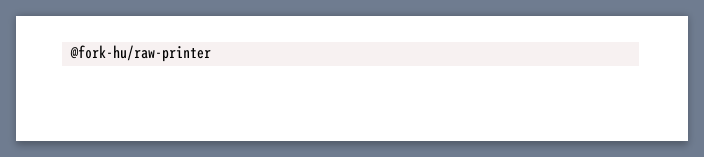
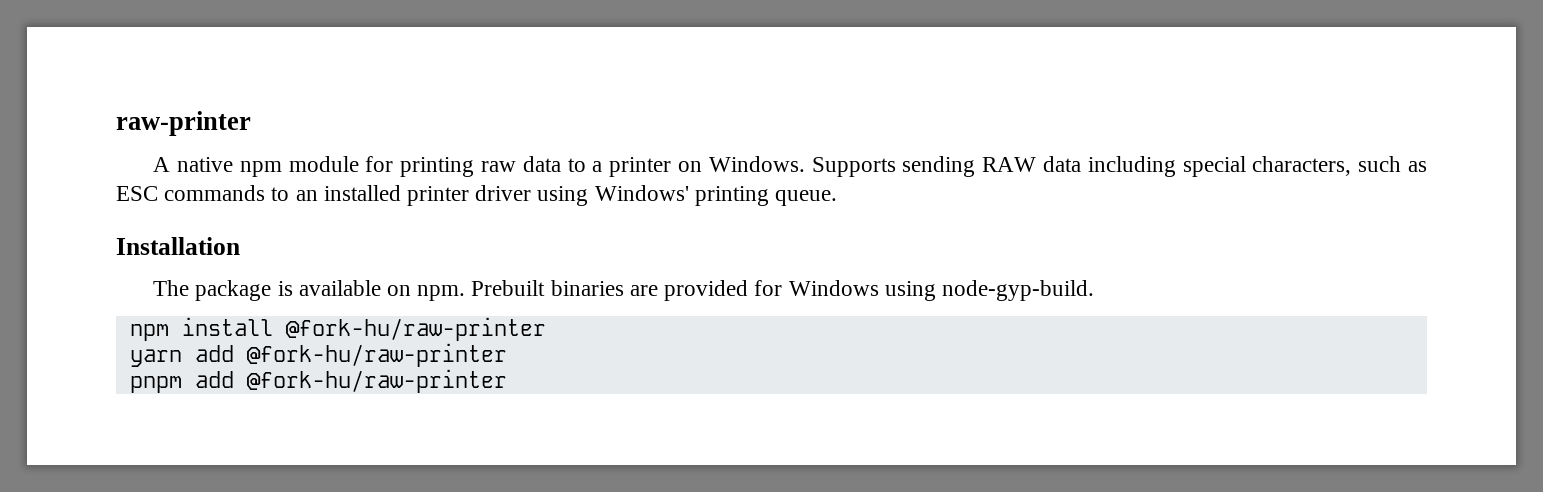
(70, 53) none -> [116,111,251,136] [153,156,1428,177] [116,185,838,206] [116,237,240,255] [153,280,1094,301] [129,317,546,341] [129,343,507,367] [129,371,234,393] raw-printer // A native npm module for printing raw data to a printer on Windows. Supports sending RAW data including special characters, such as ESC commands to an installed printer driver using Windows' printing queue. // Installation // The package is available on npm. Prebuilt binaries are provided for Windows using node-gyp-build. // npm install @fork-hu/raw-printer // yarn add @fork-hu/raw-printer // pnpm add

